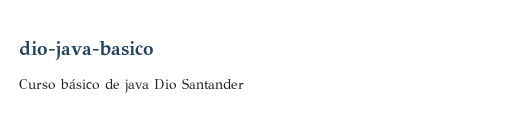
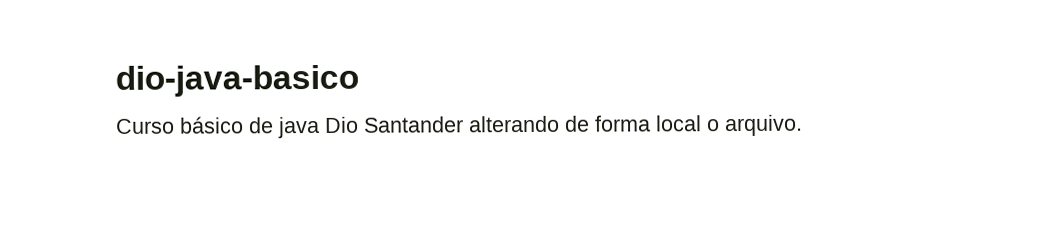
(244, 83) none -> [468,114,803,137] alterando de forma local o arquivo.

